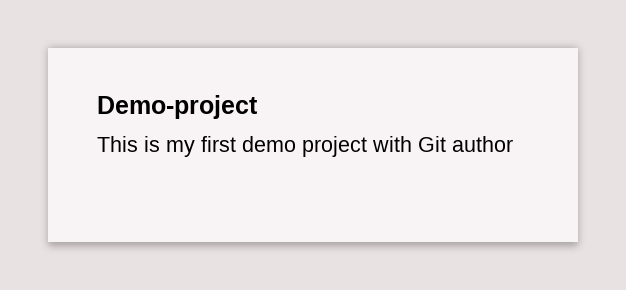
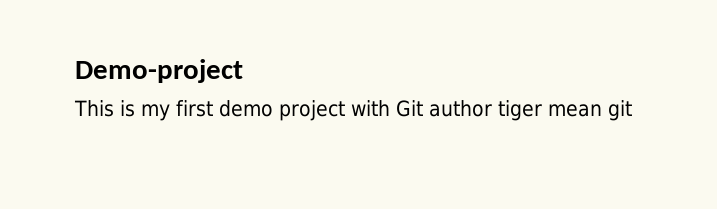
(513, 144) none -> [498,100,632,121] tiger mean git

